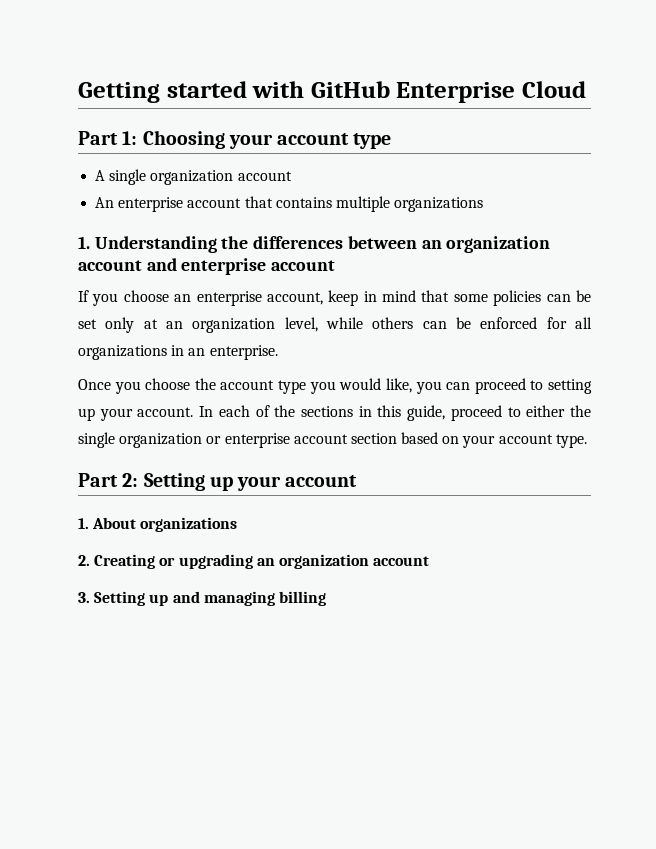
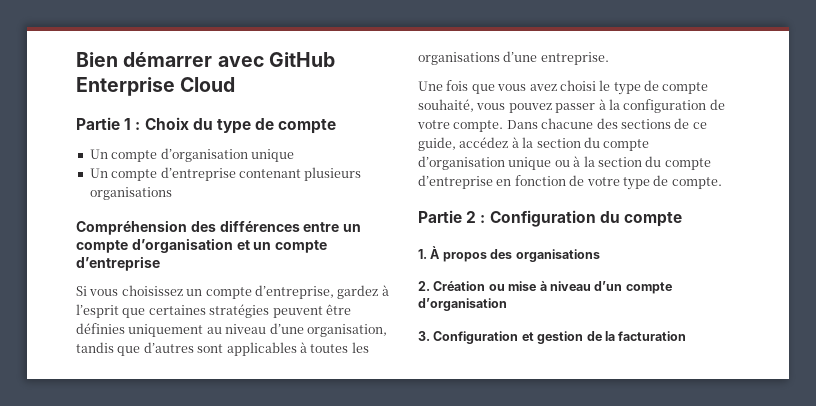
[78,81,305,103] Getting started with -> [76,52,264,67] Bien démarrer avec
[78,130,392,149] [95,169,292,185] [95,196,484,212] [78,236,551,253] [78,258,336,275] [78,290,591,306] [78,317,592,333] [78,345,278,360] [78,378,593,394] [78,405,591,421] [78,432,587,448] [78,473,358,491] [78,517,238,532] [78,554,430,569] [78,591,326,606] Part 1: Choosing your account type // A single organization account // An enterprise account that contains multiple organizations // 1. Understanding the differences between an organization account and enterprise account // If you choose an enterprise account, keep in mind that some policies can be set only at an organization level, while others can be enforced for all organizations in an enterprise. // Once you choose the account type you would like, you can proceed to setting up your account. In each of the sections in this guide, proceed to either the single organization or enterprise account section based on your account type. // Part 2: Setting up your account // 1. About organizations // 2. Creating or upgrading an organization account // 3. Setting up and managing billing -> [76,117,337,134] [89,148,294,162] [89,167,362,181] [89,187,172,200] [76,220,362,235] [76,238,328,253] [76,256,160,271] [76,285,389,299] [76,304,351,318] [76,323,387,337] [76,342,369,356] [418,51,609,65] [418,80,709,95] [418,99,725,113] [417,118,707,132] [418,137,650,151] [418,156,711,170] [418,175,722,190] [418,210,682,227] [418,246,600,262] [418,281,672,294] [418,298,507,311] [418,331,687,344] Partie 1 : Choix du type de compte // Un compte d’organisation unique // Un compte d’entreprise contenant plusieurs organisations // Compréhension des différences entre un compte d’organisation et un compte d’entreprise // Si vous choisissez un compte d’entreprise, gardez à l’esprit que certaines stratégies peuvent être définies uniquement au niveau d’une organisation, tandis que d’autres sont applicables à toutes les organisations d’une entreprise. // Une fois que vous avez choisi le type de compte souhaité, vous pouvez passer à la configuration de votre compte. Dans chacune des sections de ce guide, accédez à la section du compte d’organisation unique ou à la section du compte d’entreprise en fonction de votre type de compte. // Partie 2 : Configuration du compte // 1. À propos des organisations // 2. Création ou mise à niveau d’un compte d’organisation // 3. Configuration et gestion de la facturation

